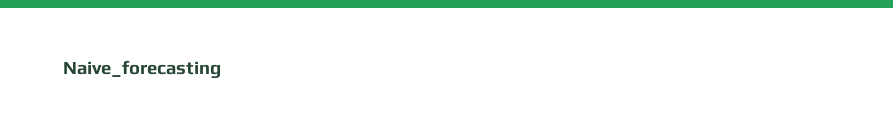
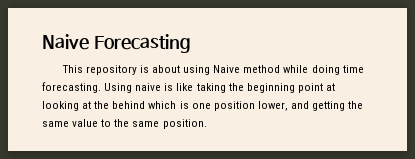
[63,60,221,79] Naive_forecasting -> [42,34,191,53] [61,65,364,75] [42,82,335,93] [42,101,364,111] [42,119,207,129] Naive Forecasting // This repository is about using Naive method while doing time forecasting. Using naive is like taking the beginning point at looking at the behind which is one position lower, and getting the same value to the same position.

